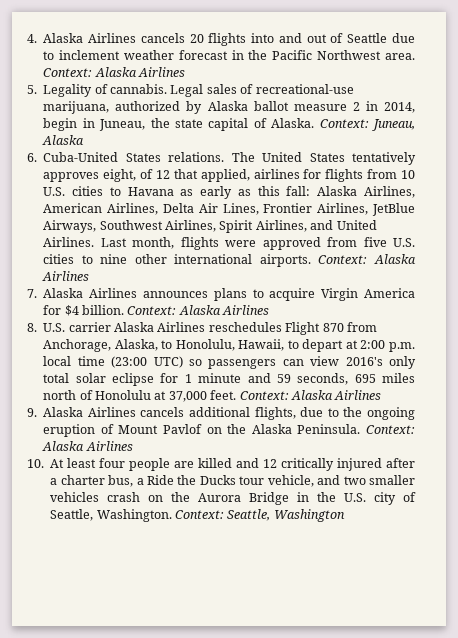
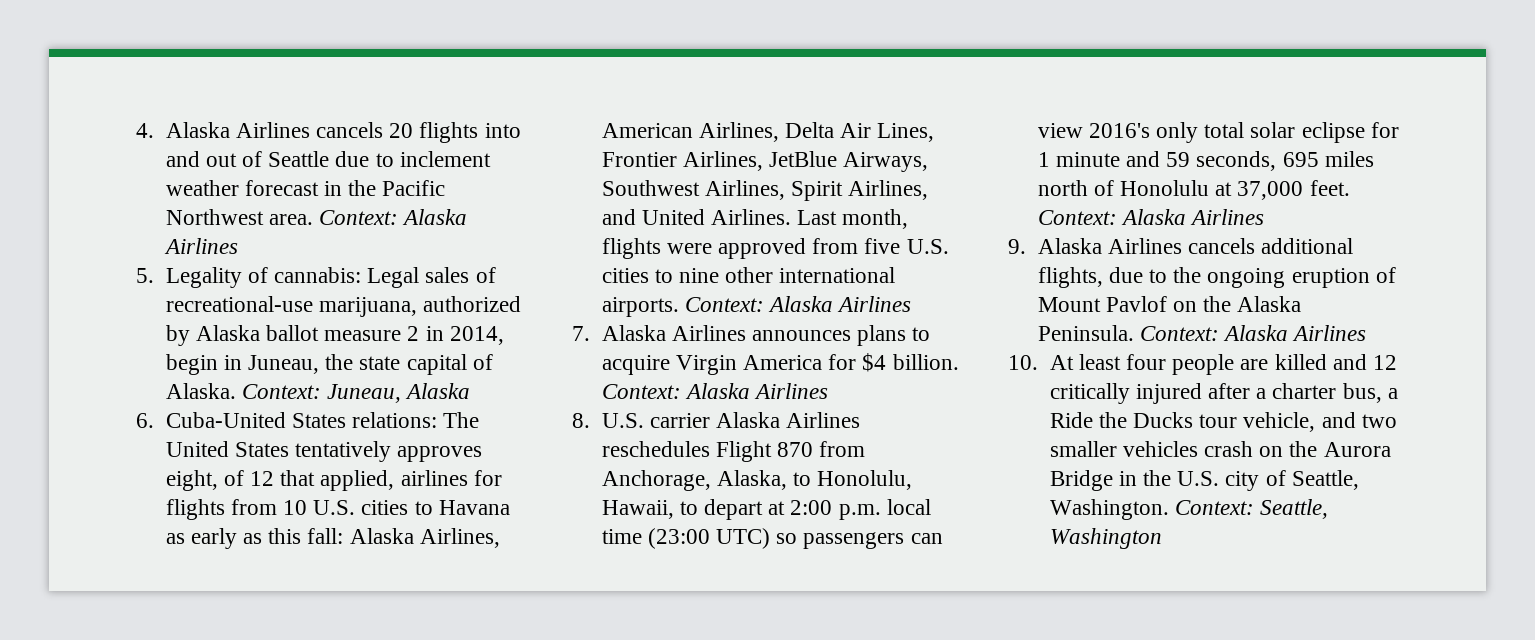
[110,84,167,94] cannabis. -> [273,267,361,283] cannabis:
[168,152,225,162] relations. -> [351,412,437,428] relations:

